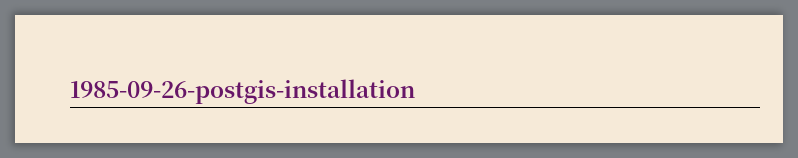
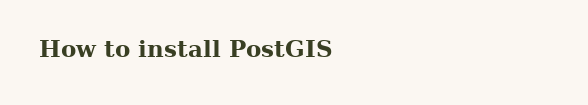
[70,79,415,104] 1985-09-26-postgis-installation -> [39,40,333,57] How to install PostGIS

